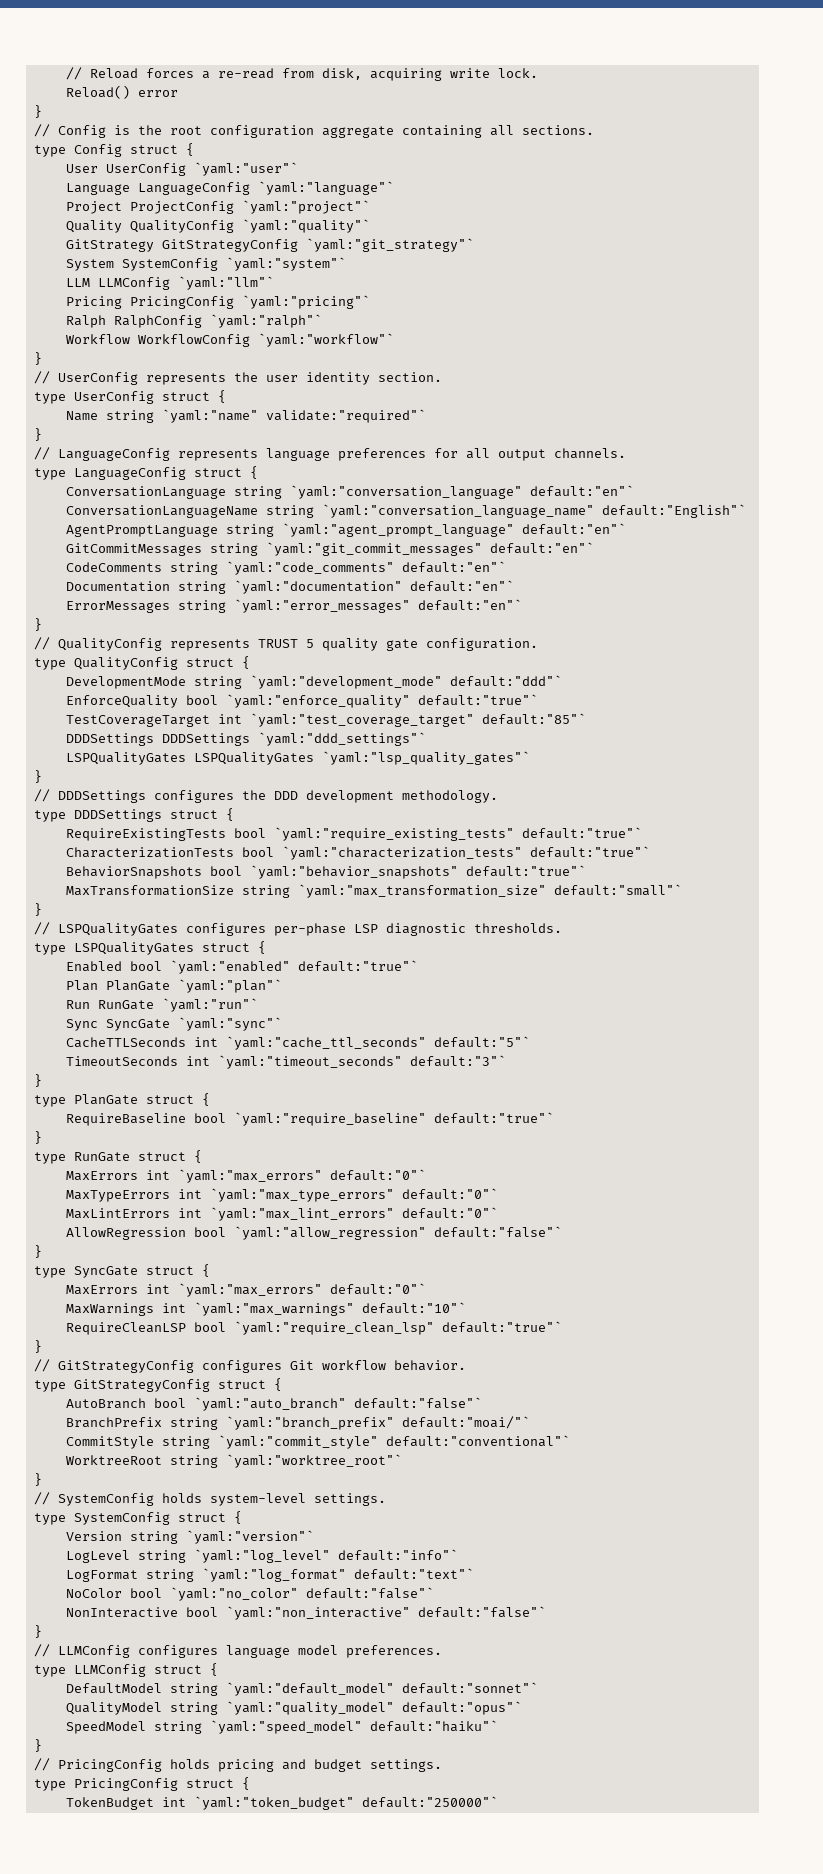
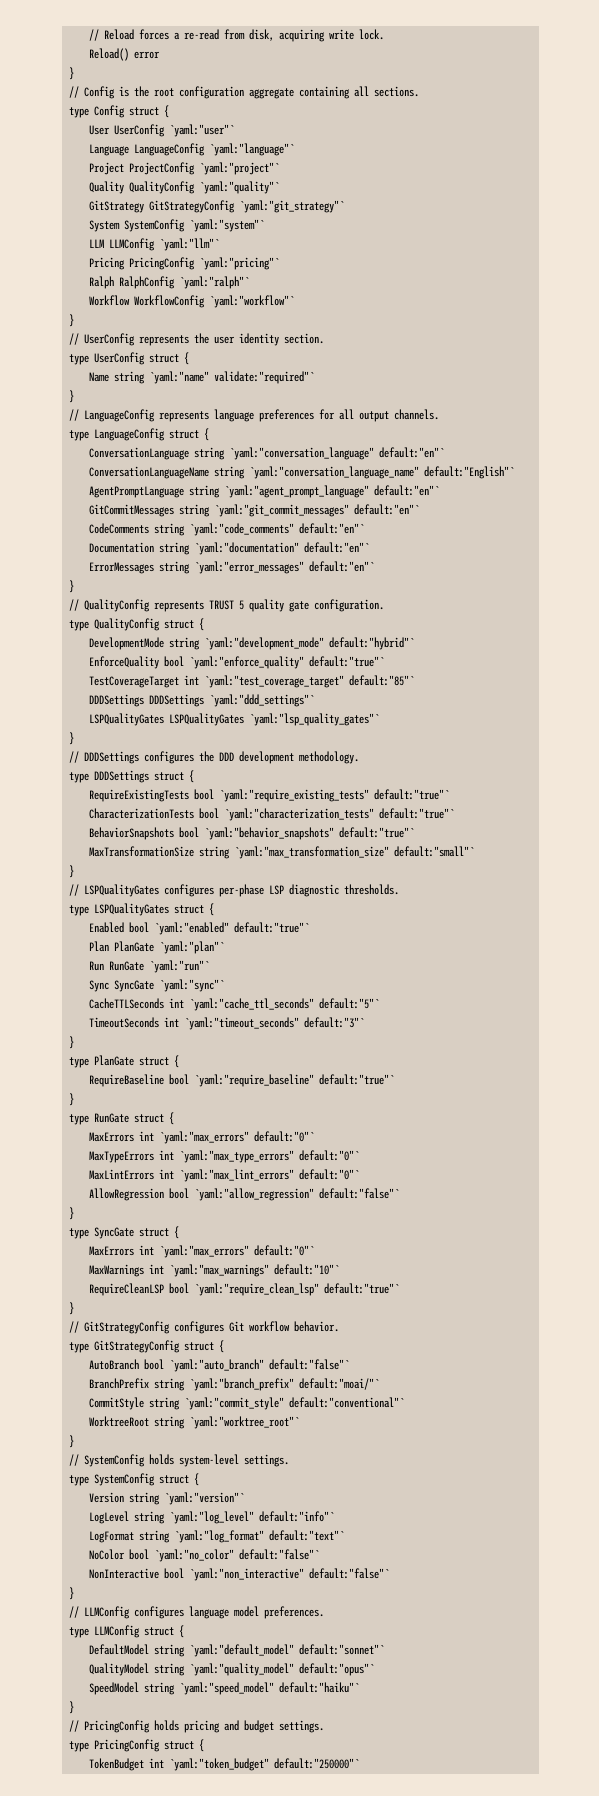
[450,675,563,687] default:"ddd"` -> [328,637,414,650] default:"hybrid"`

